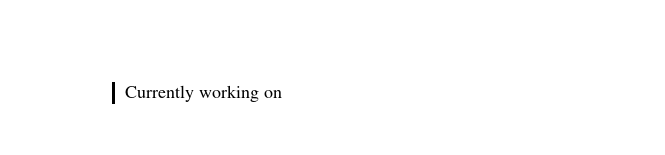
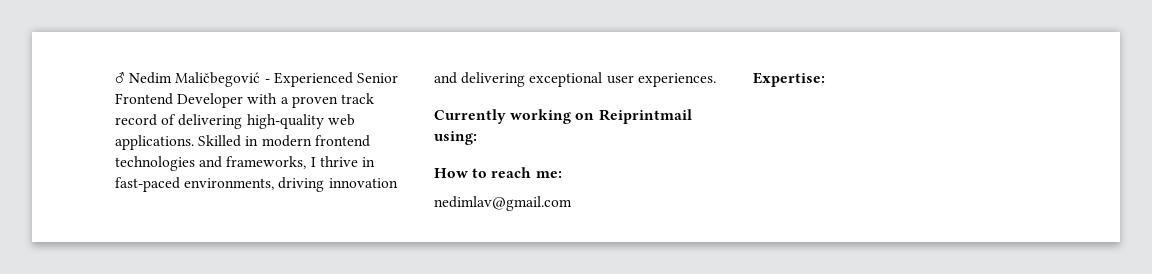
[124,85,282,102] Currently working on -> [115,71,398,87] [115,93,374,108] [115,114,355,129] [115,135,370,150] [115,156,375,171] [115,177,398,192] [434,72,716,87] [434,109,692,124] [434,131,477,145] [434,167,562,178] [434,196,572,211] [753,72,825,87] ♂ Nedim Maličbegović - Experienced Senior Frontend Developer with a proven track record of delivering high-quality web applications. Skilled in modern frontend technologies and frameworks, I thrive in fast-paced environments, driving innovation and delivering exceptional user experiences. // Currently working on Reiprintmail using: // How to reach me: // nedimlav@gmail.com // Expertise:

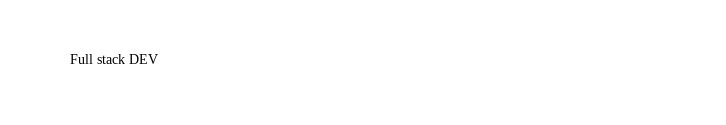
[115,71,398,87] [115,93,374,108] [115,114,355,129] [115,135,370,150] [115,156,375,171] [115,177,398,192] [434,72,716,87] [434,109,692,124] [434,131,477,145] [434,167,562,178] [434,196,572,211] [753,72,825,87] ♂ Nedim Maličbegović - Experienced Senior Frontend Developer with a proven track record of delivering high-quality web applications. Skilled in modern frontend technologies and frameworks, I thrive in fast-paced environments, driving innovation and delivering exceptional user experiences. // Currently working on Reiprintmail using: // How to reach me: // nedimlav@gmail.com // Expertise: -> [70,54,158,64] Full stack DEV

